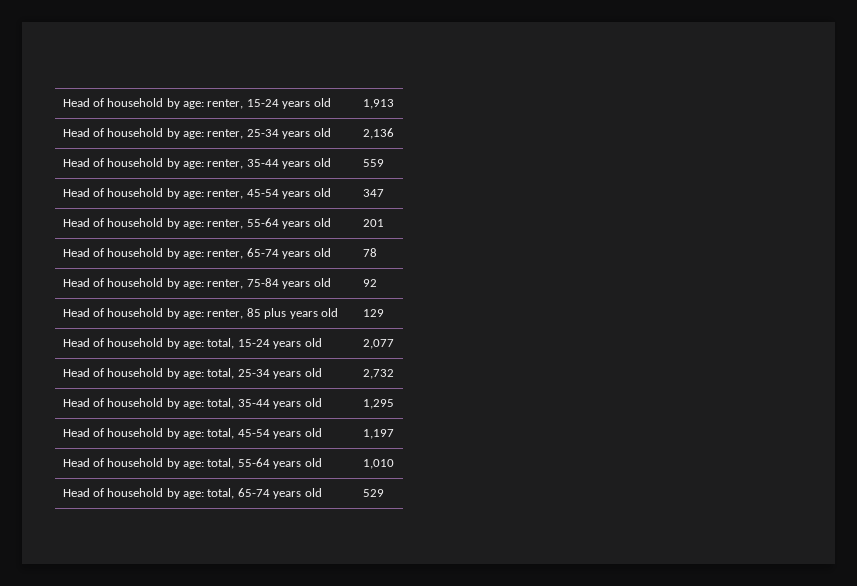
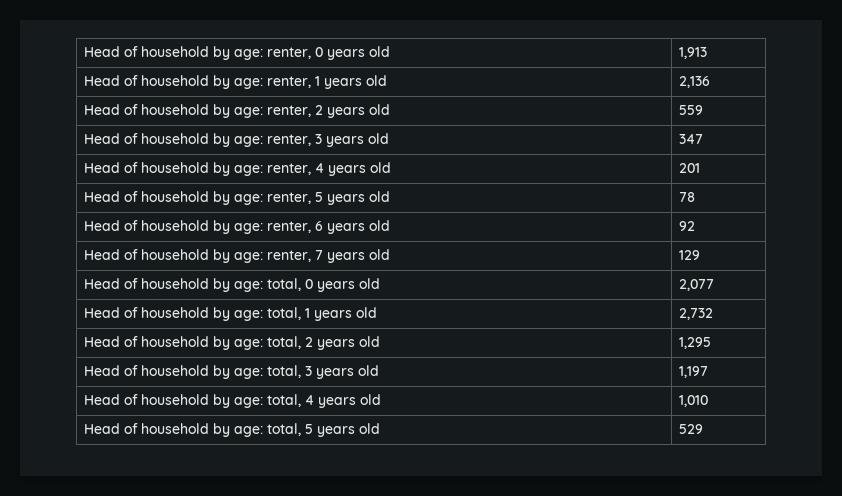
[62,98,279,109] Head of household by age: renter, 15-24 -> [84,46,324,60] Head of household by age: renter, 0
[246,129,279,137] 25-34 -> [315,76,321,86] 1
[246,159,279,167] 35-44 -> [315,105,324,115] 2
[246,189,279,197] 45-54 -> [315,134,323,144] 3
[246,218,279,227] 55-64 -> [315,163,325,173] 4
[246,248,279,257] 65-74 -> [315,192,324,202] 5
[246,278,279,287] 75-84 -> [315,221,324,231] 6
[246,308,287,319] 85 plus -> [315,250,324,260] 7
[237,339,270,347] 15-24 -> [305,279,314,289] 0
[237,369,270,377] 25-34 -> [305,308,311,318] 1
[237,399,270,407] 35-44 -> [305,337,314,347] 2
[237,429,270,437] 45-54 -> [305,366,313,376] 3
[237,458,270,467] 55-64 -> [305,395,315,405] 4
[237,488,270,497] 65-74 -> [305,424,314,434] 5

